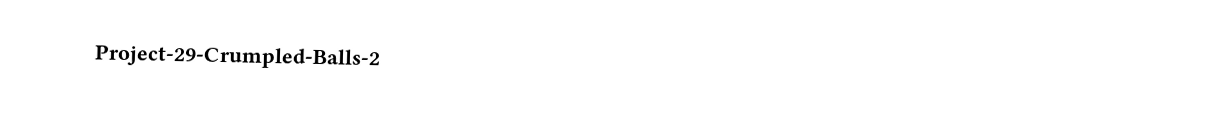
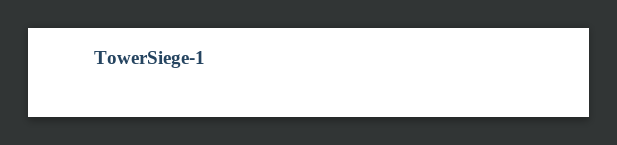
[94,44,381,71] Project-29-Crumpled-Balls-2 -> [94,51,205,68] TowerSiege-1

